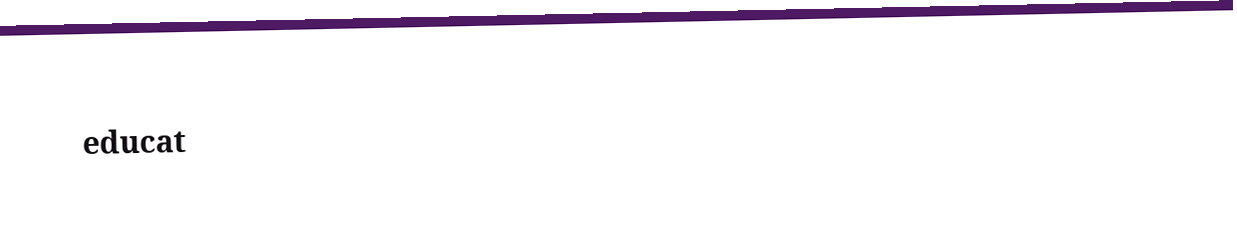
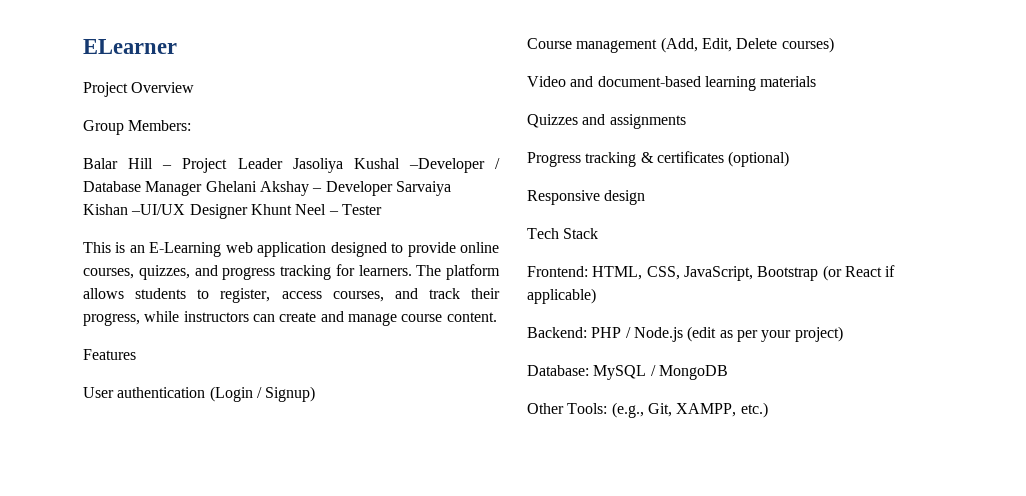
[82,128,186,155] educat -> [83,39,177,54] [83,82,195,97] [83,120,192,135] [83,158,500,173] [83,181,451,196] [83,204,382,219] [83,242,500,257] [83,264,500,280] [83,288,500,303] [83,311,497,326] [83,349,136,360] [83,386,316,402] [527,37,834,53] [527,76,817,91] [527,114,686,129] [527,151,790,167] [527,190,646,205] [527,228,599,239] [527,265,896,281] [527,288,596,304] [527,326,843,342] [527,365,728,380] [527,402,768,418] ELearner // Project Overview // Group Members: // Balar Hill – Project Leader Jasoliya Kushal –Developer / Database Manager Ghelani Akshay – Developer Sarvaiya Kishan –UI/UX Designer Khunt Neel – Tester // This is an E-Learning web application designed to provide online courses, quizzes, and progress tracking for learners. The platform allows students to register, access courses, and track their progress, while instructors can create and manage course content. // Features // User authentication (Login / Signup) // Course management (Add, Edit, Delete courses) // Video and document-based learning materials // Quizzes and assignments // Progress tracking & certificates (optional) // Responsive design // Tech Stack // Frontend: HTML, CSS, JavaScript, Bootstrap (or React if applicable) // Backend: PHP / Node.js (edit as per your project) // Database: MySQL / MongoDB // Other Tools: (e.g., Git, XAMPP, etc.)

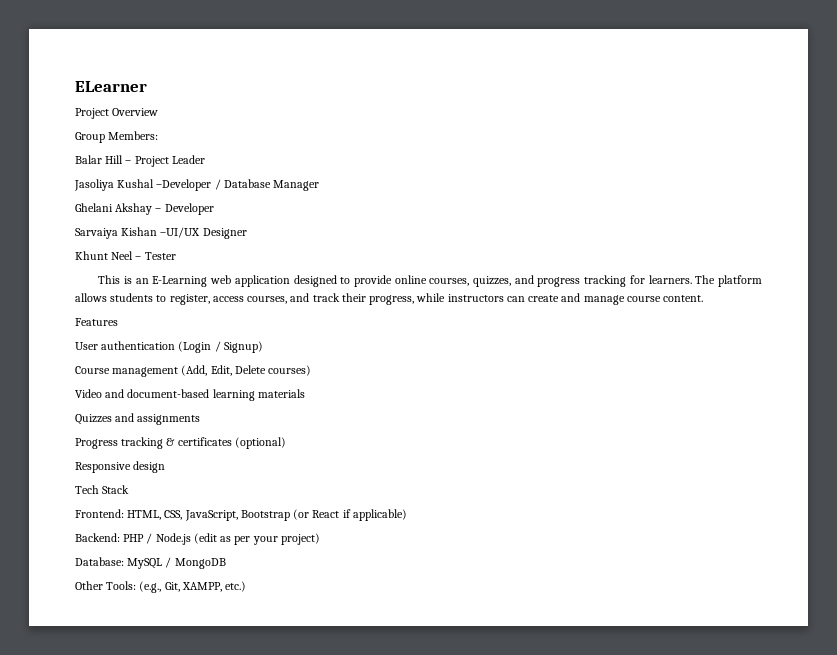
(283, 163) none -> (205, 159) //
(203, 188) none -> (320, 185) //
(393, 188) none -> (214, 209) //
(248, 211) none -> (247, 233) //

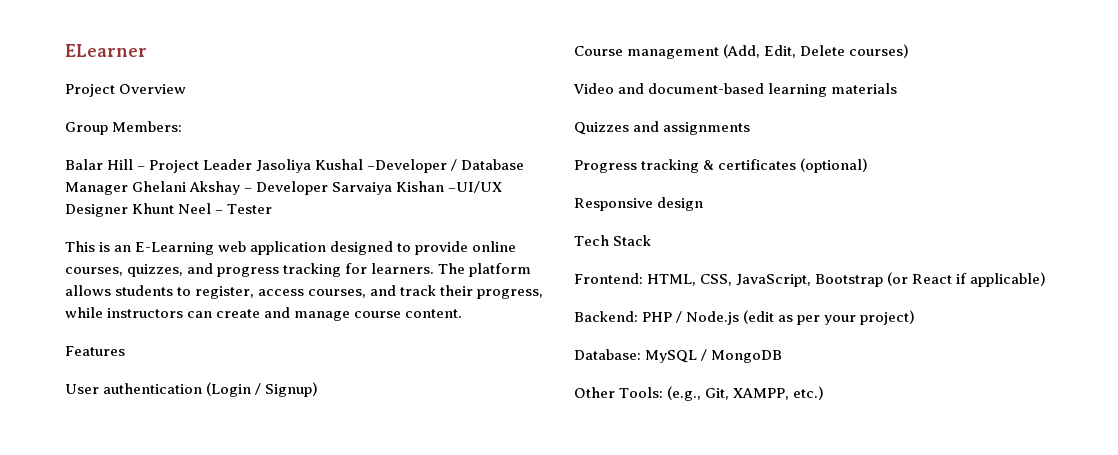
(205, 159) // -> (253, 164) none
(320, 185) // -> (128, 188) none
(214, 209) // -> (329, 188) none
(247, 233) // -> (128, 210) none

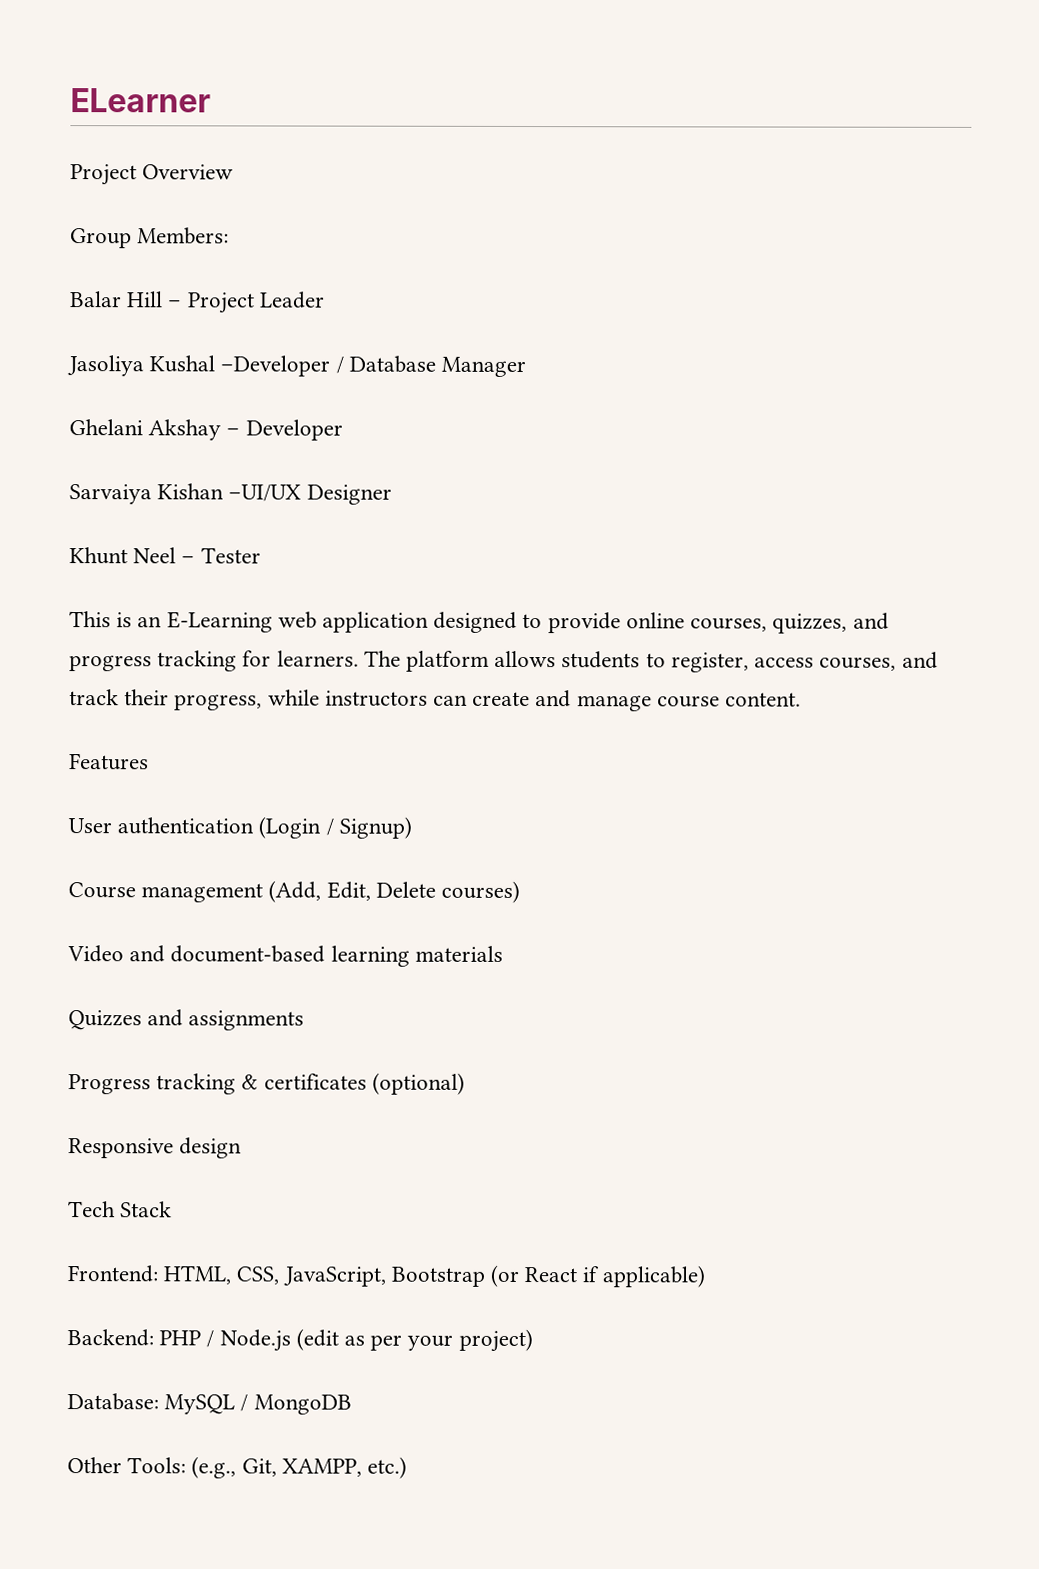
(253, 164) none -> (325, 300) //
(128, 188) none -> (527, 367) //
(329, 188) none -> (343, 430) //
(128, 210) none -> (392, 494) //

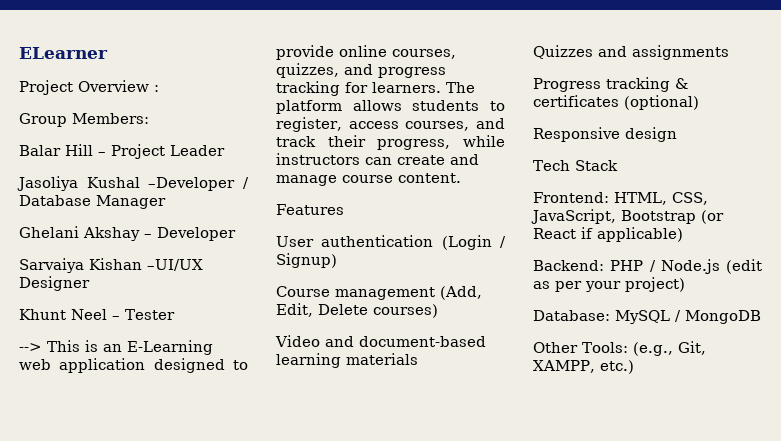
(235, 172) none -> [154,85,159,92] :
(261, 555) none -> [19,343,42,352] -->

